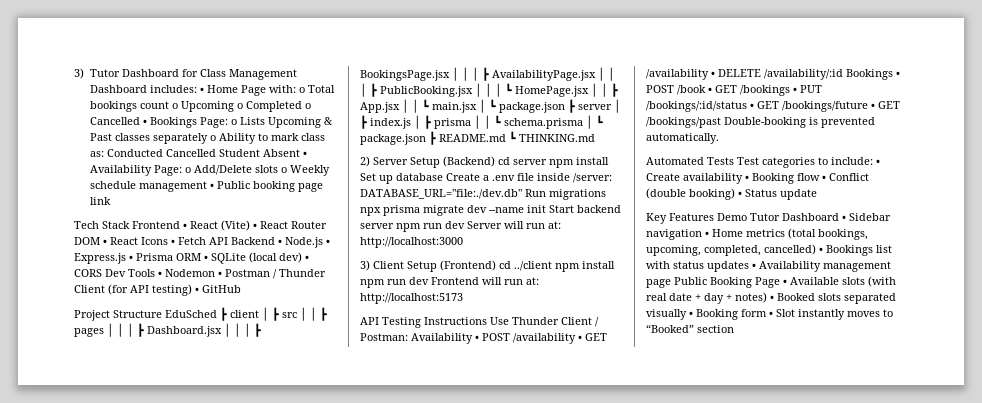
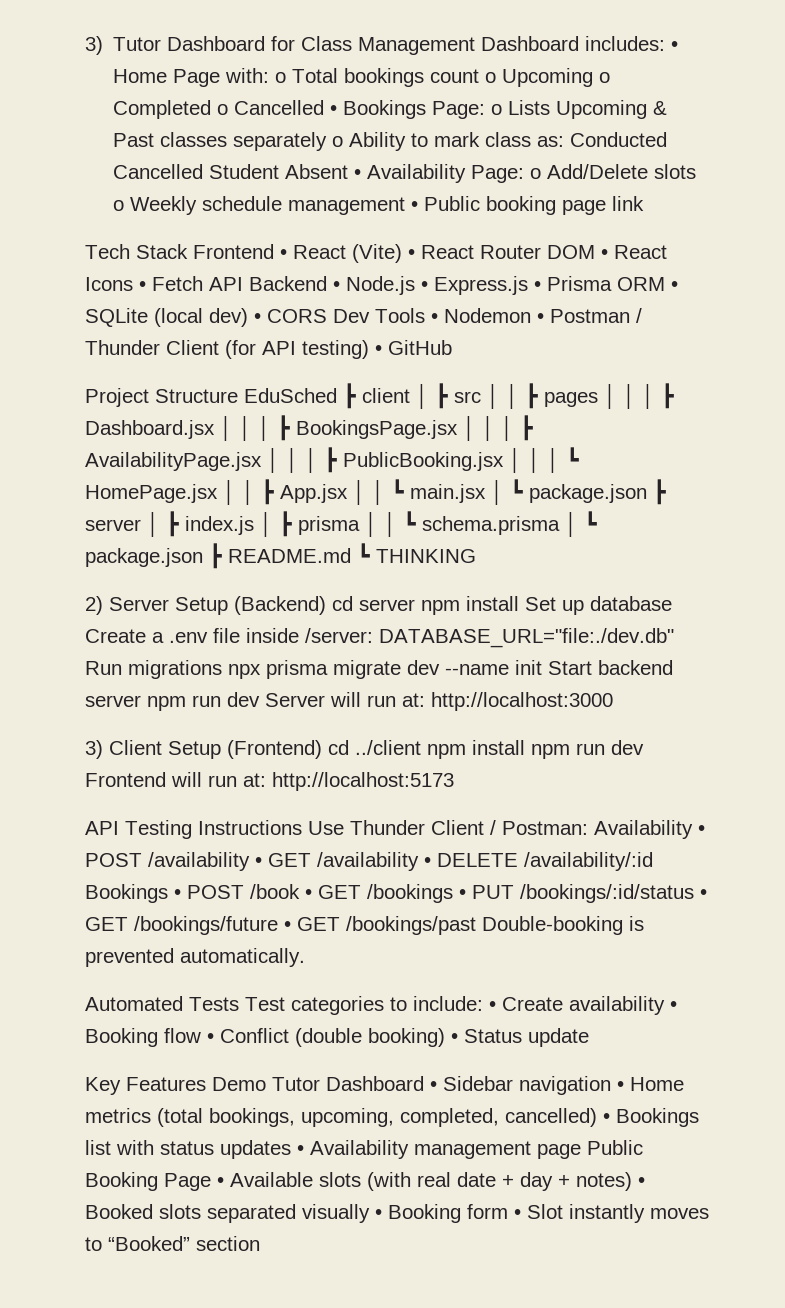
[519,134,595,142] THINKING.md -> [376,549,476,563] THINKING

